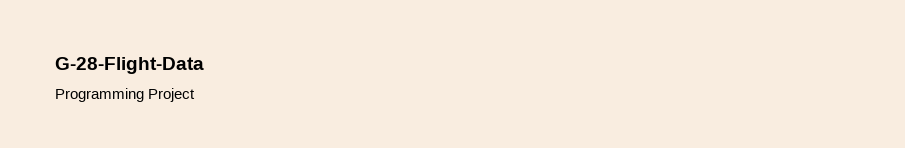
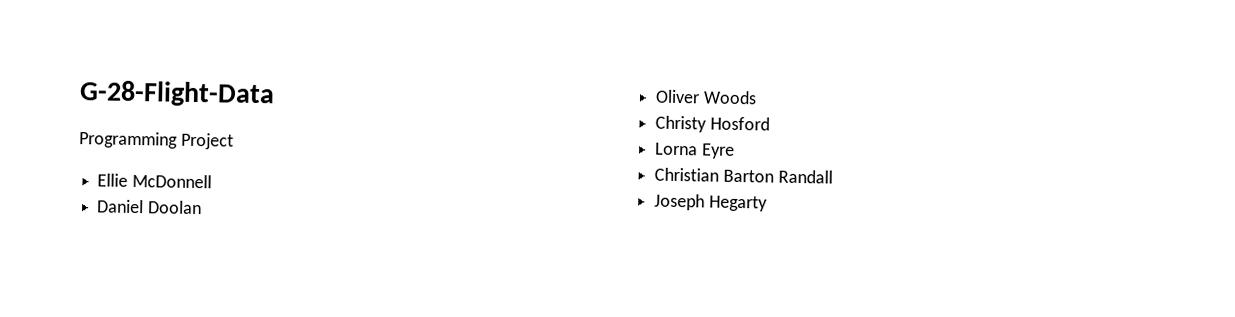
(196, 95) none -> [97,173,212,189] [97,199,202,215] [655,89,757,105] [655,115,770,133] [655,142,735,159] [654,167,833,184] [654,193,768,212] // Ellie McDonnell // Daniel Doolan // Oliver Woods // Christy Hosford // Lorna Eyre // Christian Barton Randall // Joseph Hegarty

